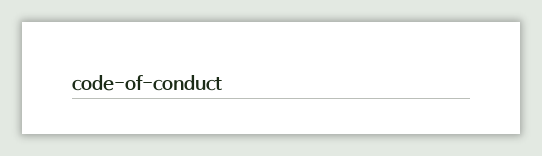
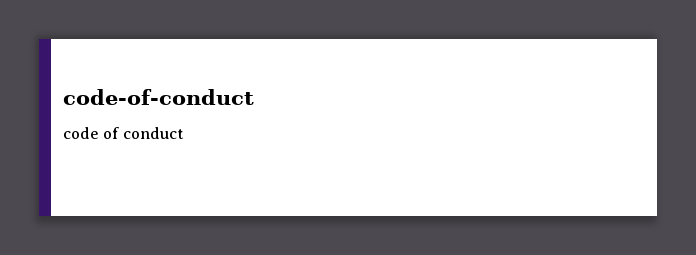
(222, 83) none -> [63,127,184,139] // code of conduct

